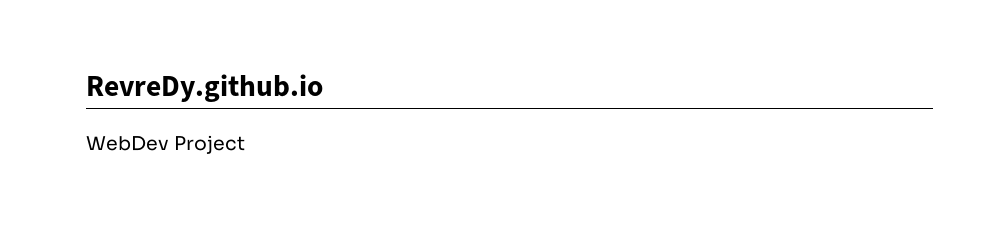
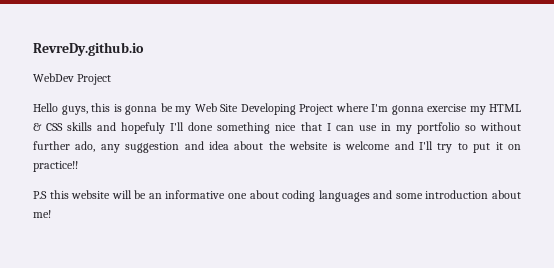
(246, 144) none -> [33,103,521,115] [33,122,521,134] [33,141,522,153] [33,161,78,172] [33,190,521,202] [33,210,51,218] // Hello guys, this is gonna be my Web Site Developing Project where I'm gonna exercise my HTML & CSS skills and hopefuly I'll done something nice that I can use in my portfolio so without further ado, any suggestion and idea about the website is welcome and I'll try to put it on practice!! // P.S this website will be an informative one about coding languages and some introduction about me!

